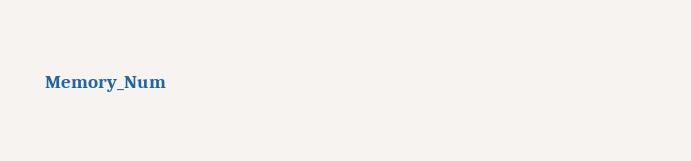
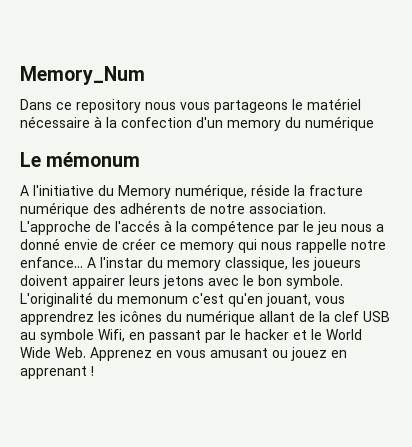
(166, 84) none -> [20,98,361,113] [20,116,374,131] [20,152,141,167] [20,184,363,199] [20,202,326,217] [20,220,384,235] [20,238,386,253] [20,257,361,271] [20,275,343,289] [20,292,345,307] [20,310,390,325] [20,329,362,343] [20,347,347,361] [20,366,94,379] // Dans ce repository nous vous partageons le matériel nécessaire à la confection d'un memory du numérique // Le mémonum // A l'initiative du Memory numérique, réside la fracture numérique des adhérents de notre association. L'approche de l'accés à la compétence par le jeu nous a donné envie de créer ce memory qui nous rappelle notre enfance... A l'instar du memory classique, les joueurs doivent appairer leurs jetons avec le bon symbole. L'originalité du memonum c'est qu'en jouant, vous apprendrez les icônes du numérique allant de la clef USB au symbole Wifi, en passant par le hacker et le World Wide Web. Apprenez en vous amusant ou jouez en apprenant !

